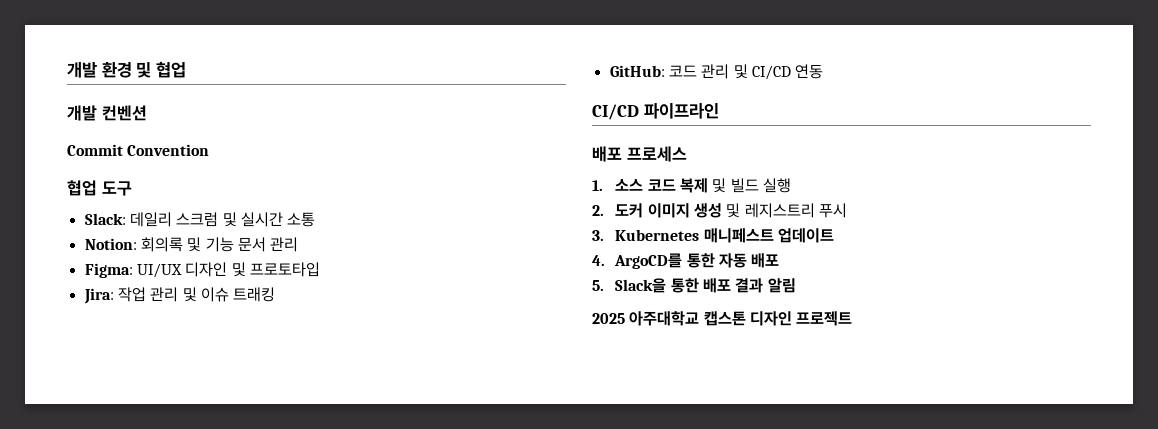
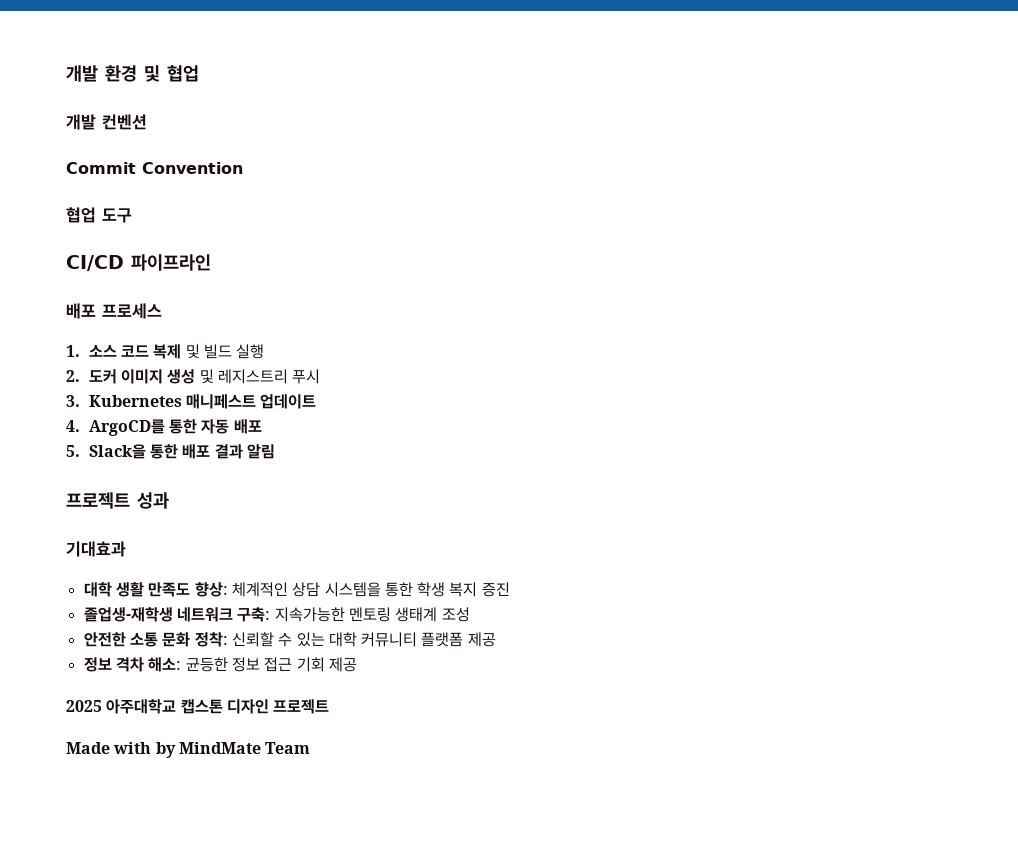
[84,212,316,227] [84,237,299,252] [84,262,320,278] [83,287,276,304] [609,64,824,80] // Slack: 데일리 스크럼 및 실시간 소통 // Notion: 회의록 및 기능 문서 관리 // Figma: UI/UX 디자인 및 프로토타입 // Jira: 작업 관리 및 이슈 트래킹 // GitHub: 코드 관리 및 CI/CD 연동 -> (132, 215) none
(796, 285) none -> [66,492,169,509] [66,541,126,557] [83,582,510,597] [83,607,470,622] [83,632,496,647] [83,657,357,672] // 프로젝트 성과 // 기대효과 // 대학 생활 만족도 향상: 체계적인 상담 시스템을 통한 학생 복지 증진 // 졸업생-재학생 네트워크 구축: 지속가능한 멘토링 생태계 조성 // 안전한 소통 문화 정착: 신뢰할 수 있는 대학 커뮤니티 플랫폼 제공 // 정보 격차 해소: 균등한 정보 접근 기회 제공
(853, 318) none -> [66,742,311,758] // Made with by MindMate Team

